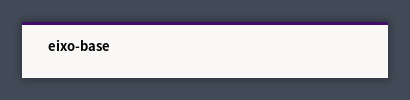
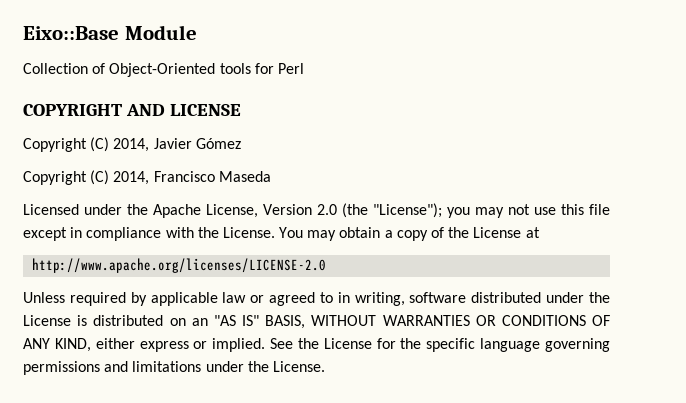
[48,39,110,51] eixo-base -> [23,25,197,40] [23,63,304,77] [23,104,241,116] [23,137,241,152] [23,170,271,185] [23,203,610,218] [23,227,540,241] [32,258,327,273] [23,292,610,306] [23,315,610,329] [23,338,611,352] [23,361,325,375] Eixo::Base Module // Collection of Object-Oriented tools for Perl // COPYRIGHT AND LICENSE // Copyright (C) 2014, Javier Gómez // Copyright (C) 2014, Francisco Maseda // Licensed under the Apache License, Version 2.0 (the "License"); you may not use this file except in compliance with the License. You may obtain a copy of the License at // http://www.apache.org/licenses/LICENSE-2.0 // Unless required by applicable law or agreed to in writing, software distributed under the License is distributed on an "AS IS" BASIS, WITHOUT WARRANTIES OR CONDITIONS OF ANY KIND, either express or implied. See the License for the specific language governing permissions and limitations under the License.

